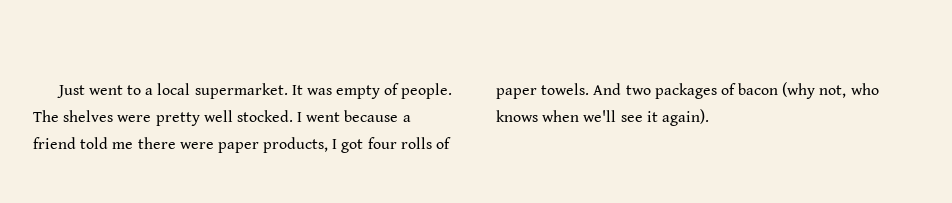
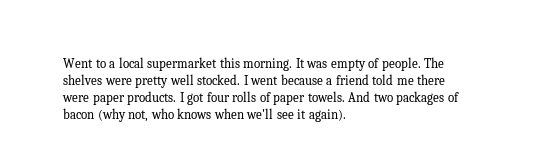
[56,85,123,98] Just went -> [63,58,93,68] Went
[194,83,288,99] supermarket. -> [147,57,293,71] supermarket this morning.
[263,137,329,153] products, -> [127,91,177,105] products.

